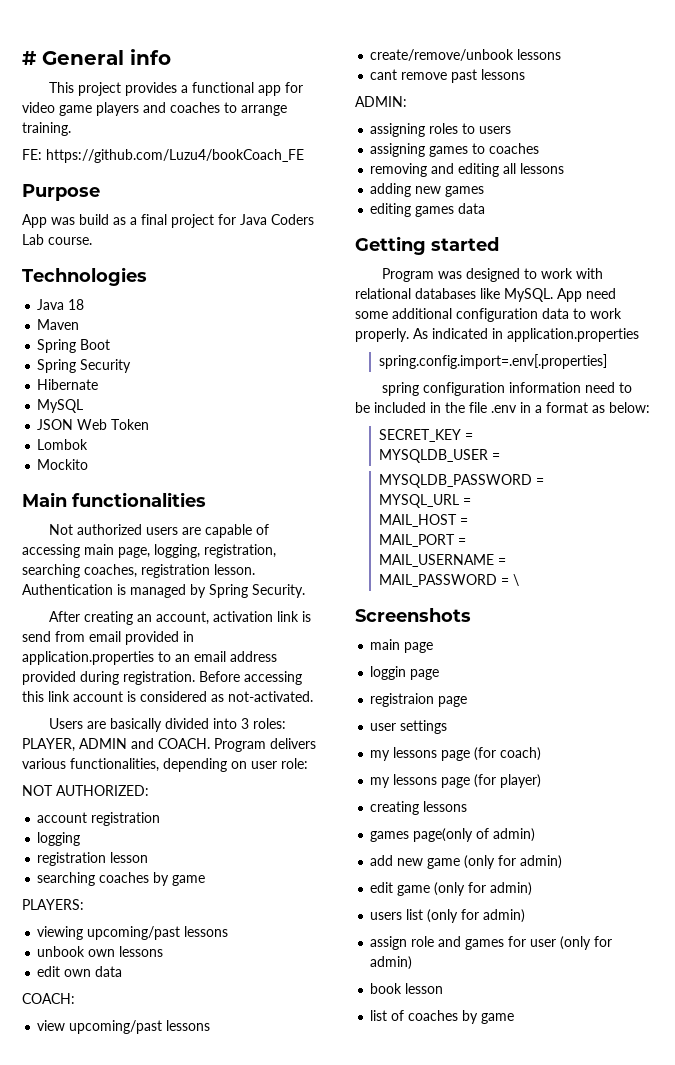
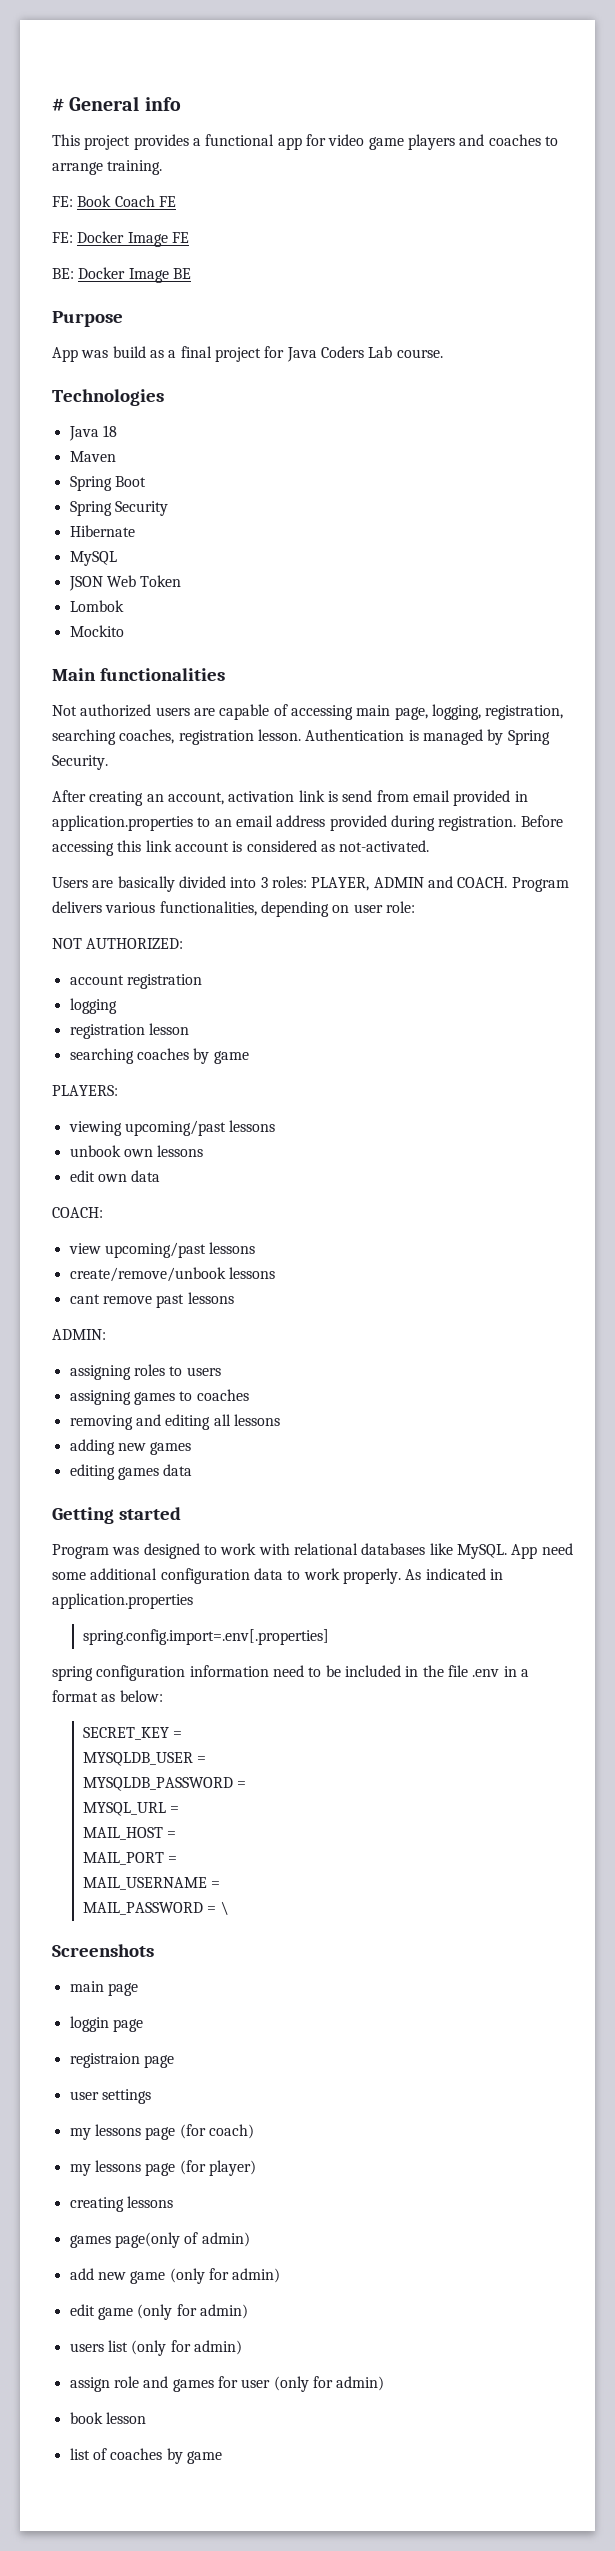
[46,149,304,163] https://github.com/Luzu4/bookCoach_FE -> [77,195,176,207] [52,231,189,247] [52,267,191,283] Book Coach FE // FE: Docker Image FE // BE: Docker Image BE

